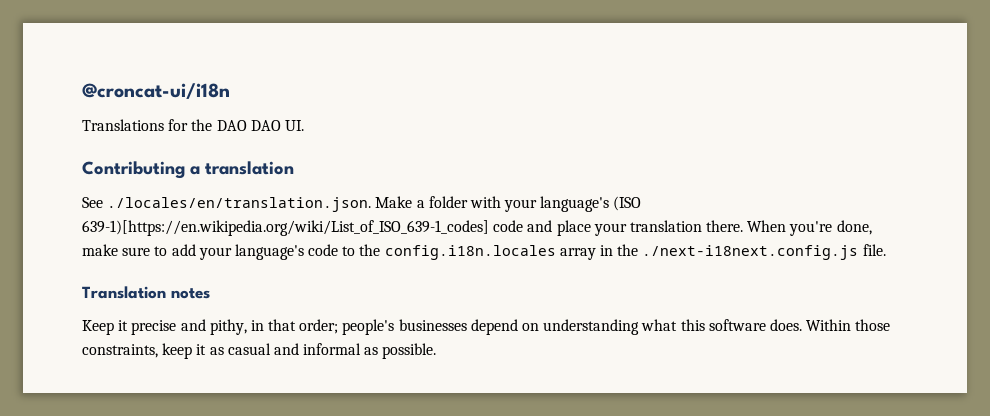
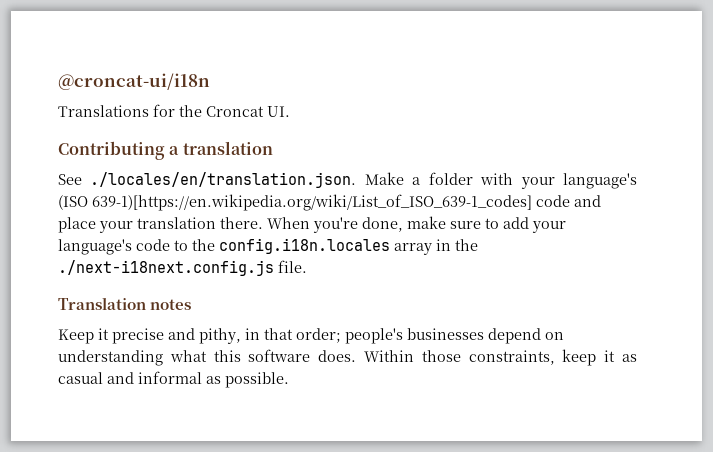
[216,120,281,131] DAO DAO -> [206,106,264,117] Croncat

